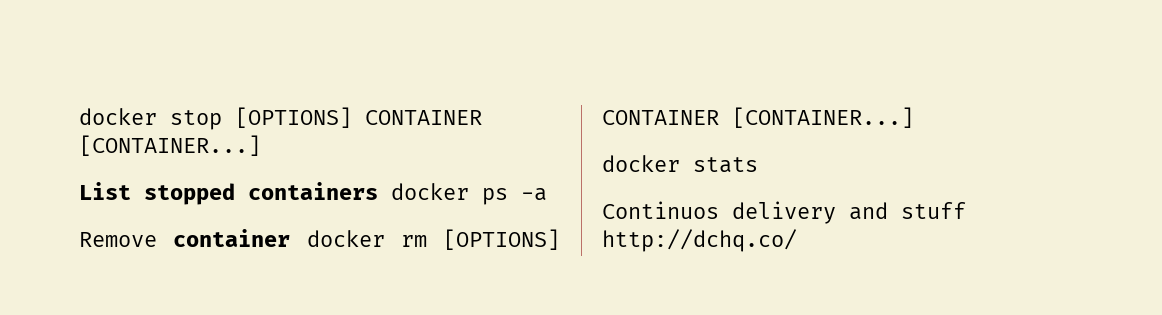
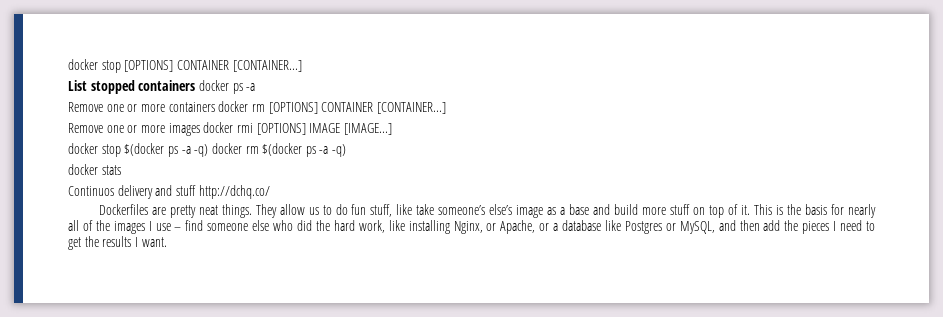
[173,229,291,247] container -> [106,102,215,112] one or more containers
(914, 117) none -> [68,122,392,136] [68,143,347,157] // Remove one or more images docker rmi [OPTIONS] IMAGE [IMAGE...] // docker stop $(docker ps -a -q) docker rm $(docker ps -a -q)
(797, 240) none -> [98,204,877,218] [68,220,875,234] [68,236,167,250] // Dockerfiles are pretty neat things. They allow us to do fun stuff, like take someone’s else’s image as a base and build more stuff on top of it. This is the basis for nearly all of the images I use – find someone else who did the hard work, like installing Nginx, or Apache, or a database like Postgres or MySQL, and then add the pieces I need to get the results I want.

